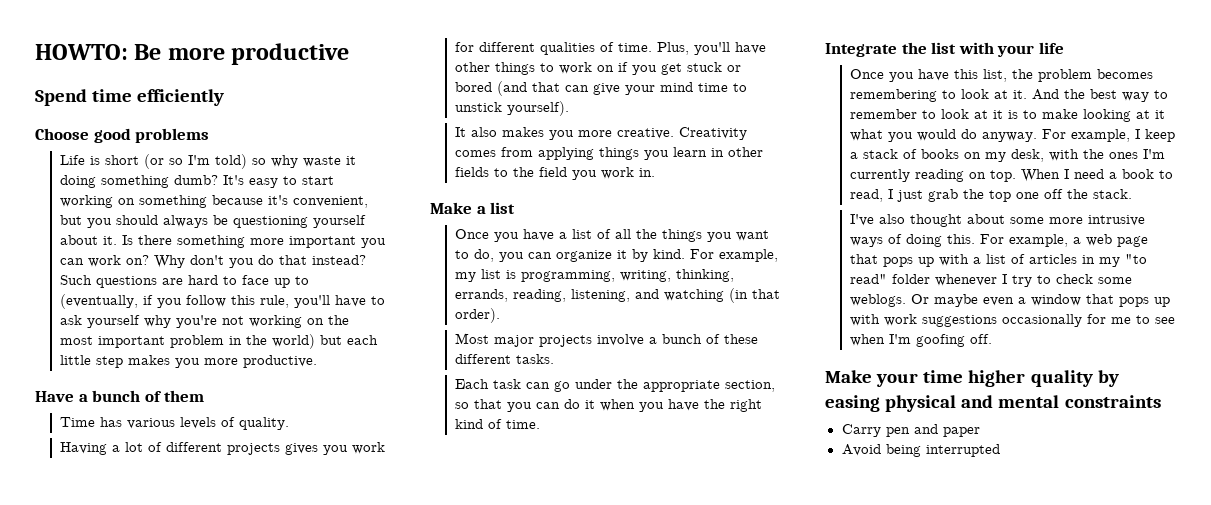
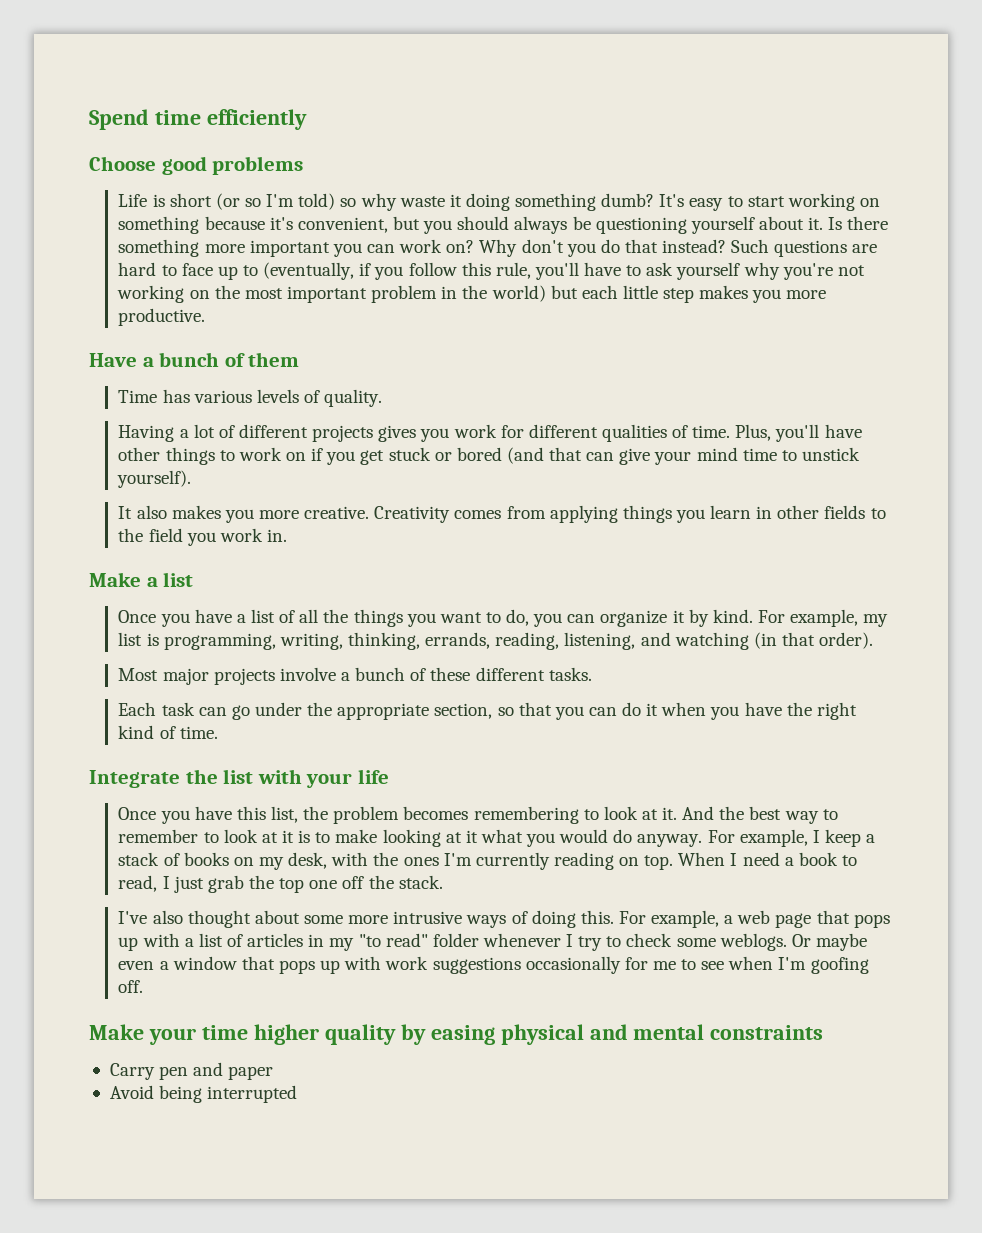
[35,43,350,65] HOWTO: Be more productive // -> (89, 119) none

